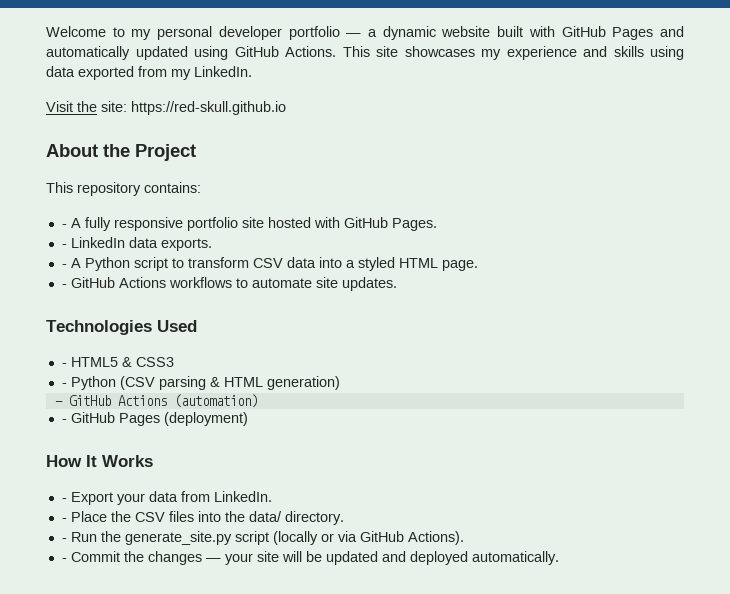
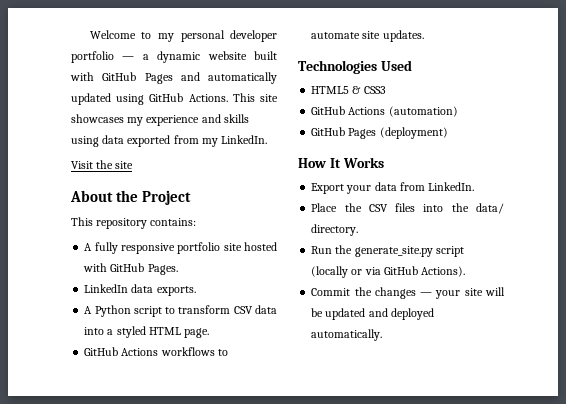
[101,101,286,115] site: https://red-skull.github.io -> [115,161,134,169] site
[61,224,67,228] - -> (197, 222) none
[61,244,67,248] - -> (178, 269) none
[61,264,67,268] - -> (196, 291) none
[61,284,67,288] - -> (210, 333) none
[61,363,67,367] - -> (412, 65) none
[61,376,340,390] [54,401,63,406] - Python (CSV parsing & HTML generation) // - -> (386, 90) none
[61,419,67,423] - -> (458, 111) none
[61,498,67,502] - -> (384, 162) none
[61,518,67,522] - -> (475, 186) none
[61,538,67,542] - -> (359, 230) none
[61,558,67,562] - -> (466, 271) none

